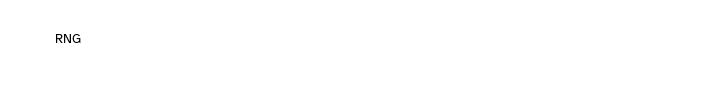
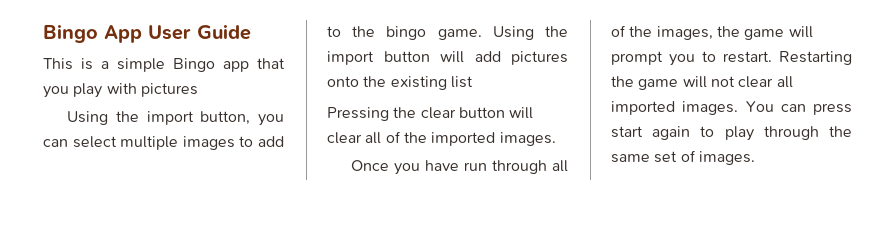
[55,34,81,43] RNG -> [43,24,251,43] [43,58,285,72] [43,83,198,98] [67,111,284,126] [43,136,284,150] [327,26,568,40] [327,51,568,65] [327,76,473,90] [327,107,534,121] [327,131,556,146] [351,160,568,175] [611,25,813,40] [611,51,852,66] [611,76,793,90] [611,101,852,115] [611,126,852,141] [611,150,755,165] Bingo App User Guide // This is a simple Bingo app that you play with pictures // Using the import button, you can select multiple images to add to the bingo game. Using the import button will add pictures onto the existing list // Pressing the clear button will clear all of the imported images. // Once you have run through all of the images, the game will prompt you to restart. Restarting the game will not clear all imported images. You can press start again to play through the same set of images.

